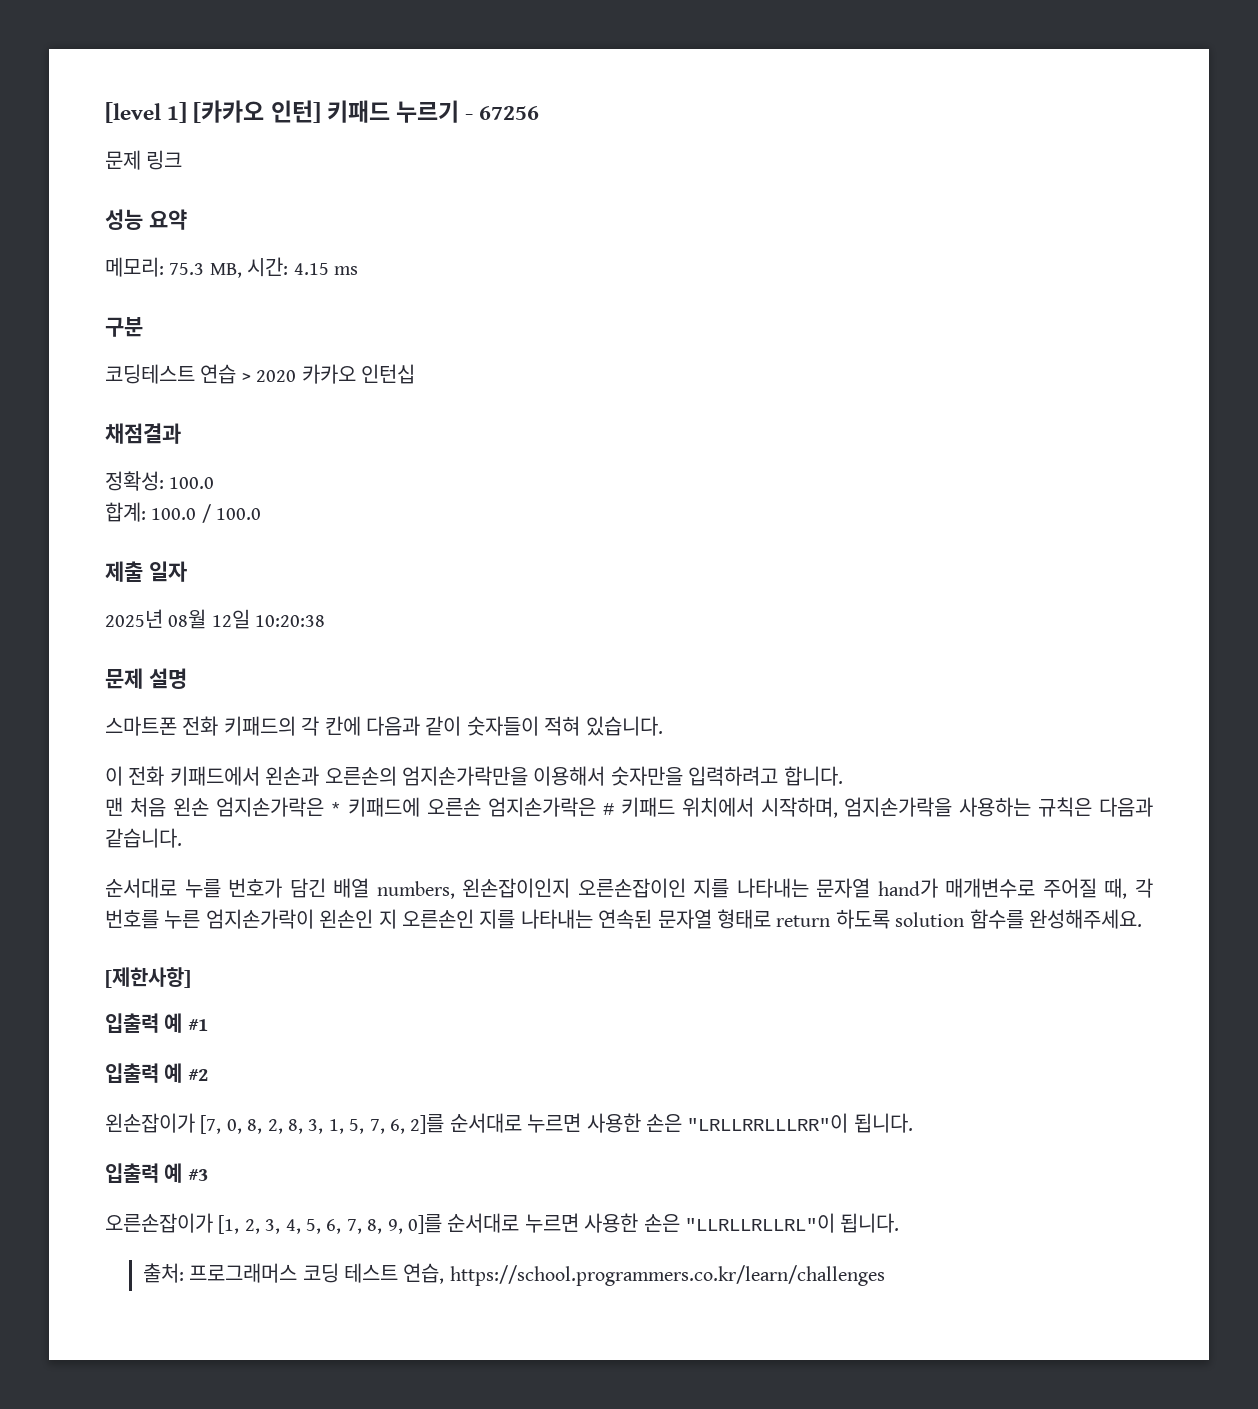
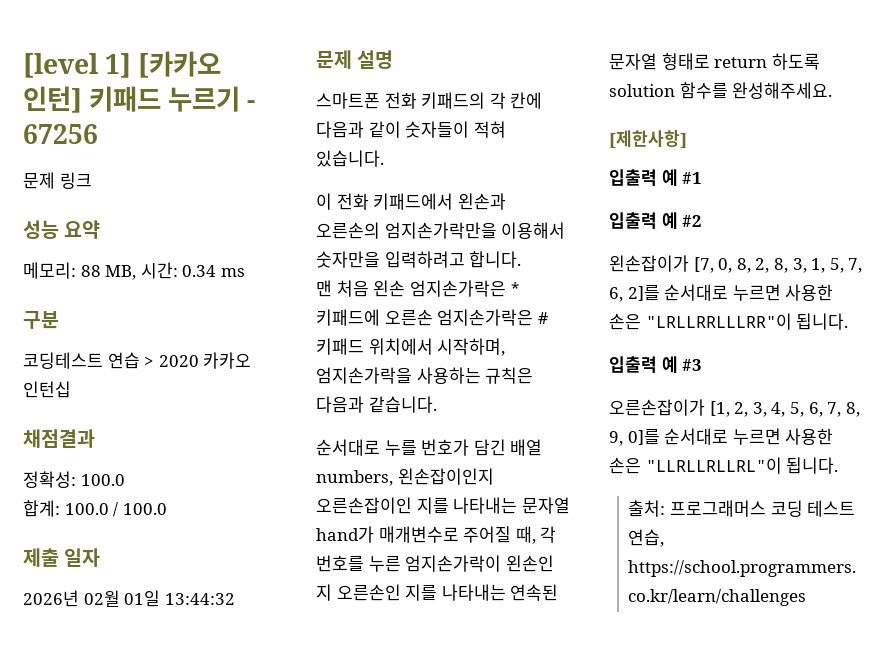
[169,263,205,275] 75.3 -> [80,265,101,277] 88
[293,263,329,275] 4.15 -> [182,265,217,277] 0.34
[105,609,326,629] 2025년 08월 12일 10:20:38 -> [23,590,235,607] 2026년 02월 01일 13:44:32

